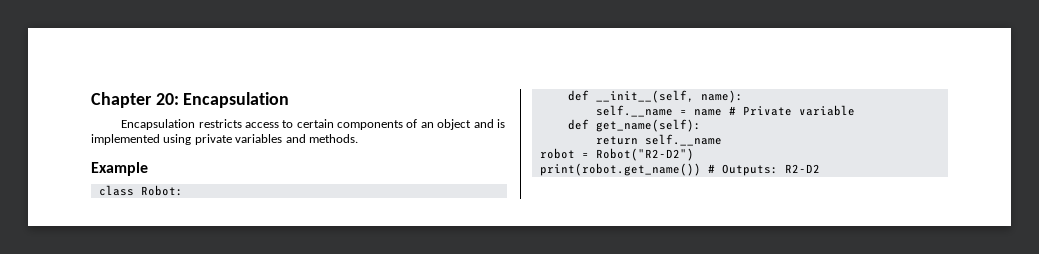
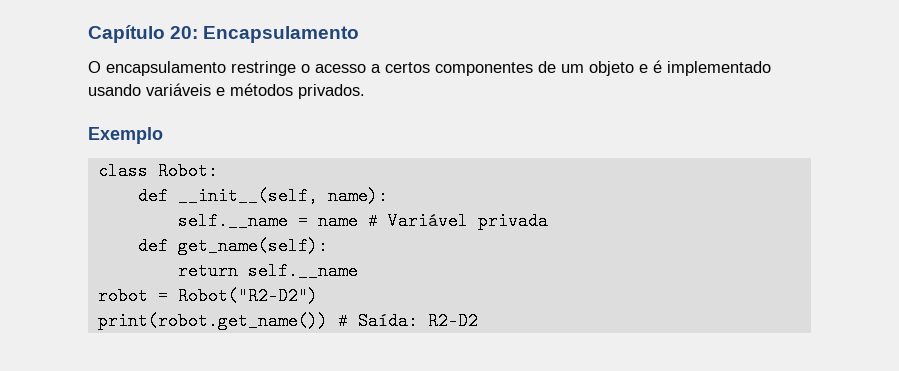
[91,92,290,108] [121,119,505,130] [91,134,358,145] [91,162,148,176] Chapter 20: Encapsulation // Encapsulation restricts access to certain components of an object and is implemented using private variables and methods. // Example -> [88,25,360,43] [88,60,771,76] [88,83,365,99] [88,127,163,144] Capítulo 20: Encapsulamento // O encapsulamento restringe o acesso a certos componentes de um objeto e é implementado usando variáveis e métodos privados. // Exemplo
[742,105,855,116] Private variable -> [387,212,548,230] Variável privada
[721,164,778,176] Outputs: -> [357,312,418,330] Saída:

